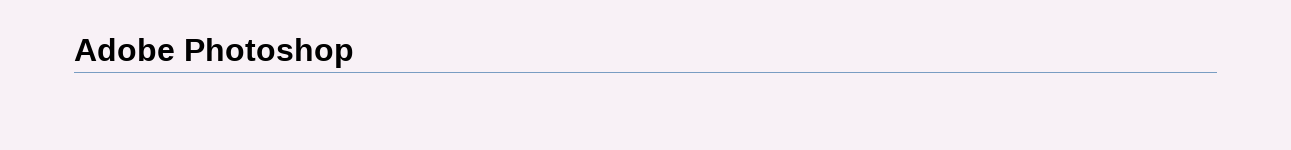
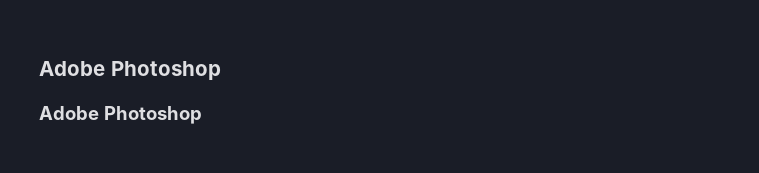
[74,38,354,68] Adobe Photoshop -> [39,61,221,80] [39,106,202,124] Adobe Photoshop // Adobe Photoshop

